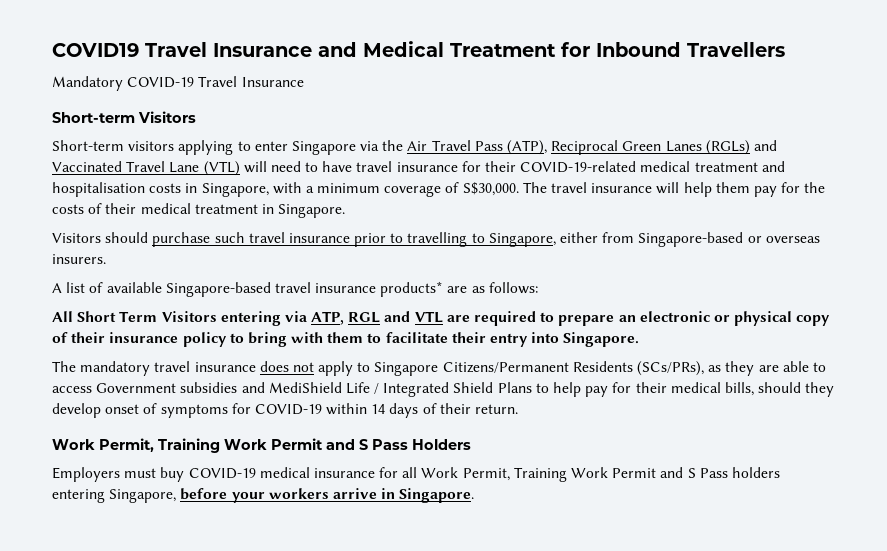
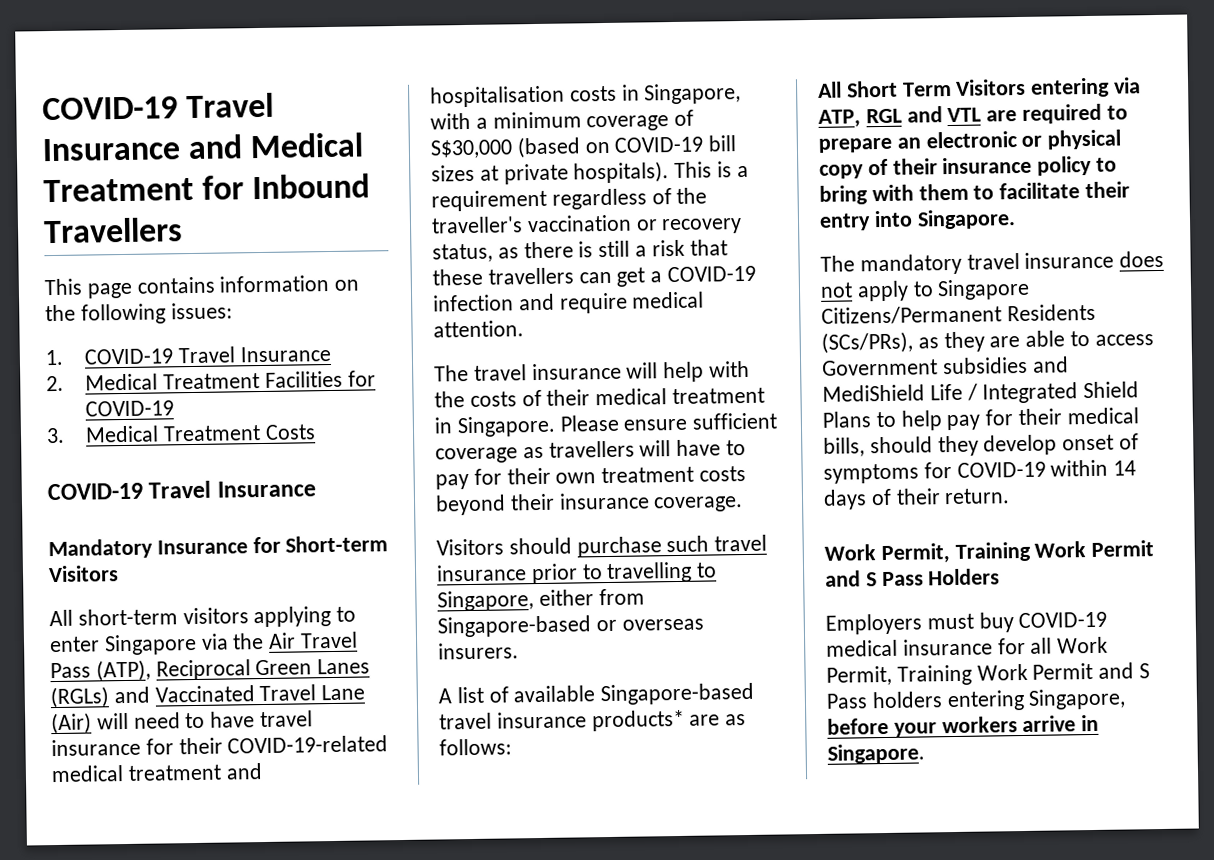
[52,43,139,57] COVID19 -> [42,96,178,121] COVID-19
[52,76,304,91] Mandatory COVID-19 Travel Insurance // -> [44,275,360,299] [45,302,233,325] [45,345,331,366] [46,370,376,392] [85,400,175,417] [46,424,316,444] [47,480,316,501] [48,536,281,560] This page contains information on the following issues: // 1. COVID-19 Travel Insurance // 2. Medical Treatment Facilities for COVID-19 // 3. Medical Treatment Costs // COVID-19 Travel Insurance // Mandatory Insurance for
[52,140,124,151] Short-term -> [49,608,178,627] All short-term
[203,161,240,176] (VTL) -> [51,712,92,735] (Air)
[462,182,519,196] S$30,000. -> [430,135,737,159] [431,161,749,185] [431,187,708,212] [431,214,743,235] [432,239,728,263] [432,265,757,287] [433,291,705,314] [433,320,524,338] S$30,000 (based on COVID-19 bill sizes at private hospitals). This is a requirement regardless of the traveller's vaccination or recovery status, as there is still a risk that these travellers can get a COVID-19 infection and require medical attention. //
[715,182,801,197] them pay for -> [709,360,751,378] with
(346, 211) none -> [559,412,778,432] [435,439,747,464] [435,465,747,490] [435,492,744,516] Please ensure sufficient coverage as travellers will have to pay for their own treatment costs beyond their insurance coverage.

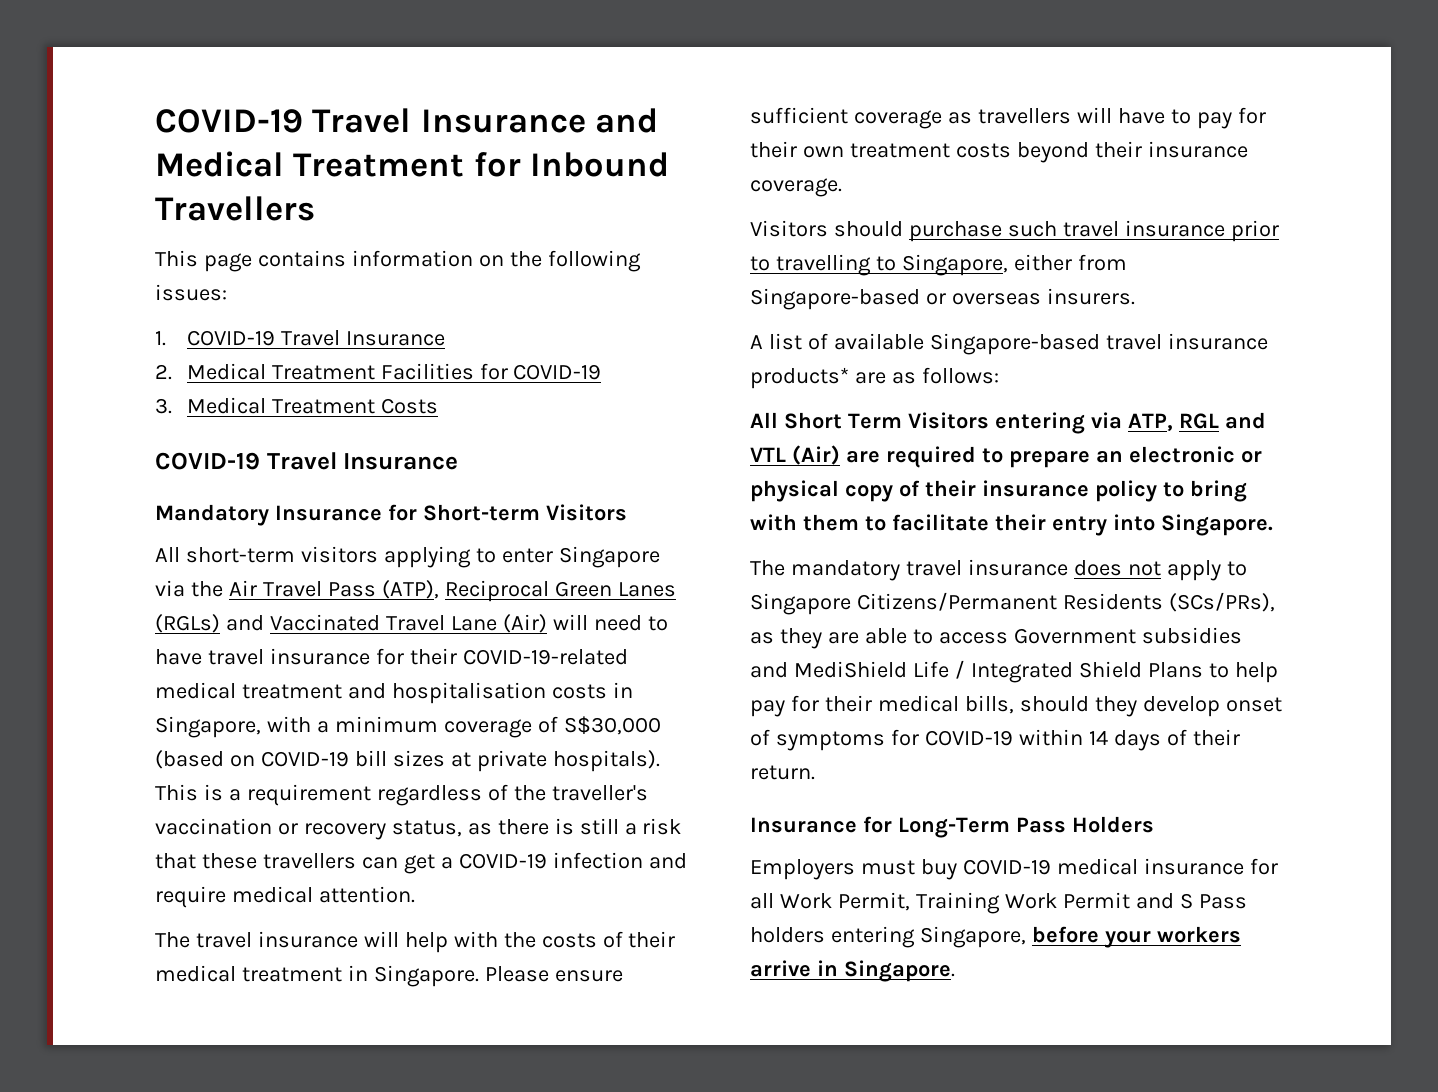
(982, 115) none -> [791,445,840,465] (Air)
[824,540,1155,565] [825,570,877,587] Work Permit, Training Work Permit and S -> [750,816,1010,838] Insurance for Long-Term

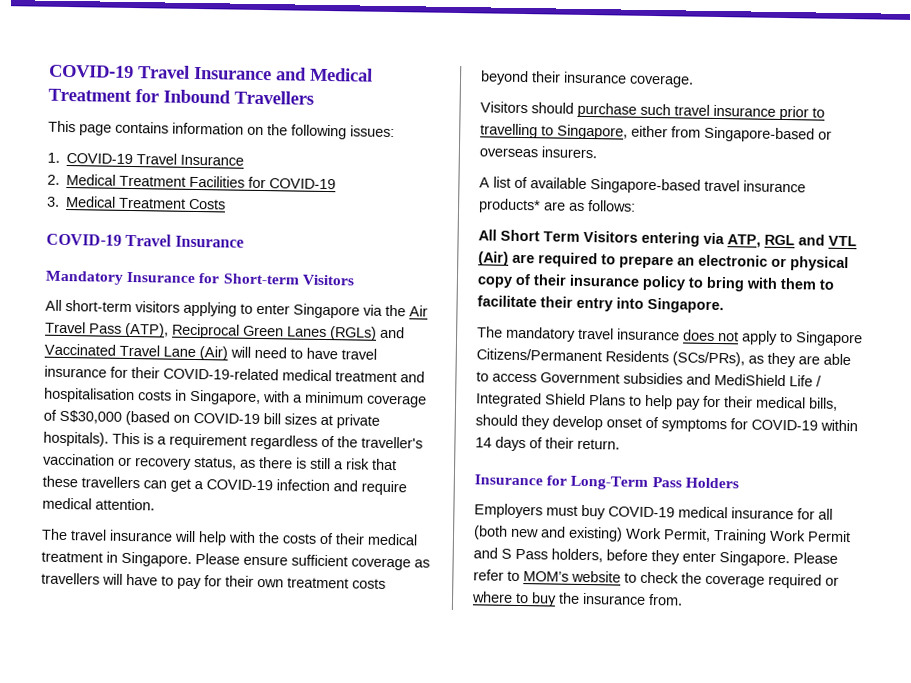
(774, 901) none -> [473,525,623,542] (both new and existing)
[750,926,1241,948] [750,960,955,982] holders entering Singapore, before your workers arrive in Singapore. -> [551,548,838,567] [473,569,839,589] [471,591,683,607] holders, before they enter Singapore. Please refer to MOM’s website to check the coverage required or where to buy the insurance from.

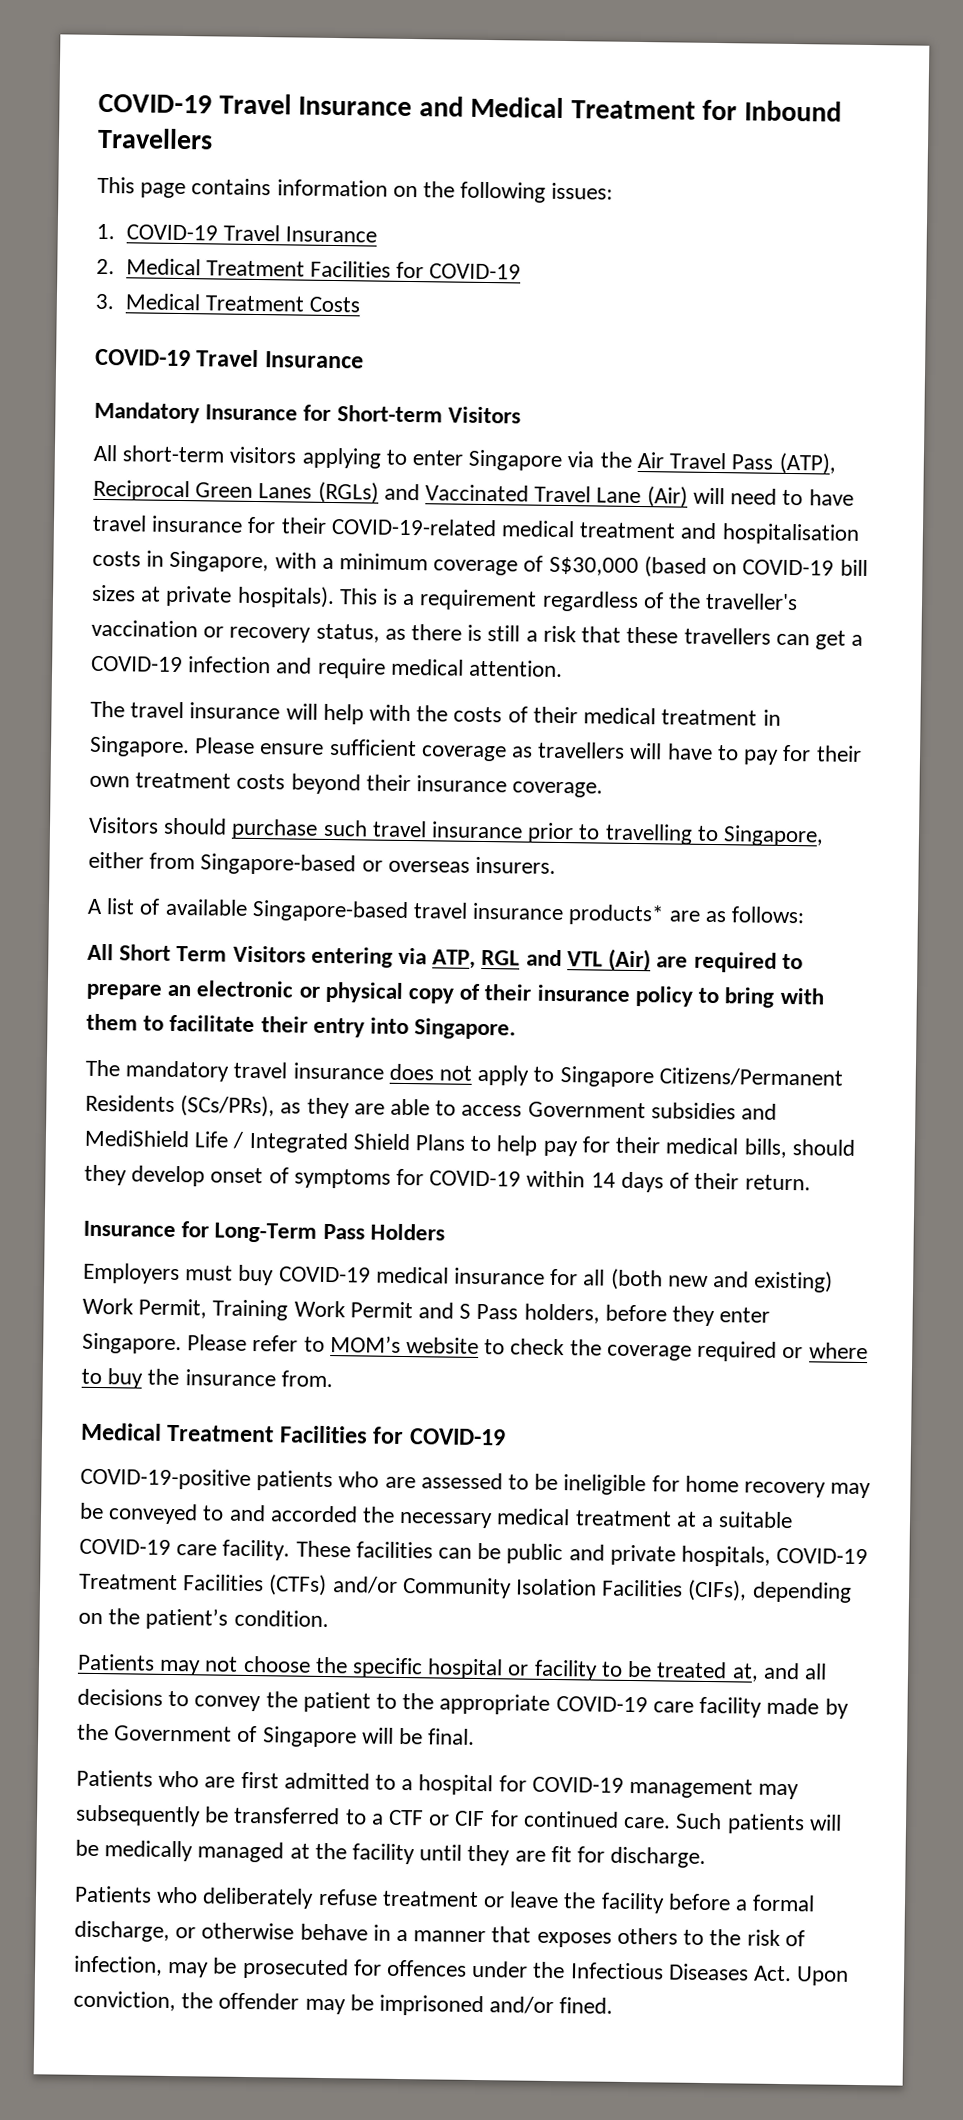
(683, 600) none -> [80,1422,506,1446] [80,1467,872,1499] [79,1502,794,1529] [79,1538,869,1567] [79,1573,852,1603] [78,1607,329,1630] [77,1653,827,1682] [77,1688,849,1719] [77,1723,476,1748] [76,1769,800,1800] [75,1804,842,1835] [75,1839,707,1869] [74,1885,816,1914] [74,1920,805,1948] [73,1955,850,1986] [73,1990,614,2017] // Medical Treatment Facilities for COVID-19 // COVID-19-positive patients who are assessed to be ineligible for home recovery may be conveyed to and accorded the necessary medical treatment at a suitable COVID-19 care facility. These facilities can be public and private hospitals, COVID-19 Treatment Facilities (CTFs) and/or Community Isolation Facilities (CIFs), depending on the patient’s condition. // Patients may not choose the specific hospital or facility to be treated at, and all decisions to convey the patient to the appropriate COVID-19 care facility made by the Government of Singapore will be final. // Patients who are first admitted to a hospital for COVID-19 management may subsequently be transferred to a CTF or CIF for continued care. Such patients will be medically managed at the facility until they are fit for discharge. // Patients who deliberately refuse treatment or leave the facility before a formal discharge, or otherwise behave in a manner that exposes others to the risk of infection, may be prosecuted for offences under the Infectious Diseases Act. Upon conviction, the offender may be imprisoned and/or fined.

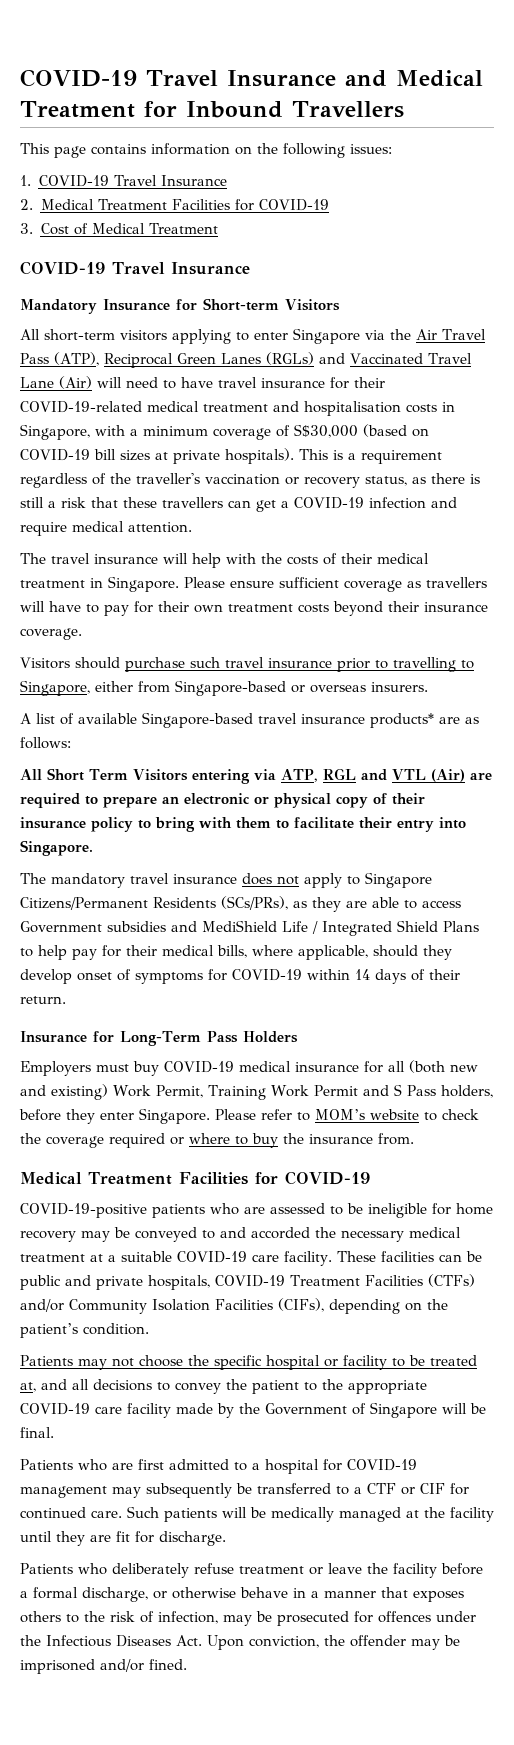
[124,293,360,313] Medical Treatment Costs -> [40,223,219,235] Cost of Medical Treatment
(787, 1148) none -> [252,945,368,960] where applicable,

